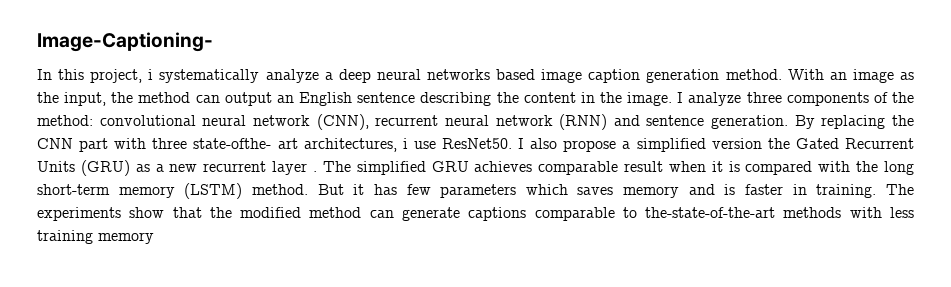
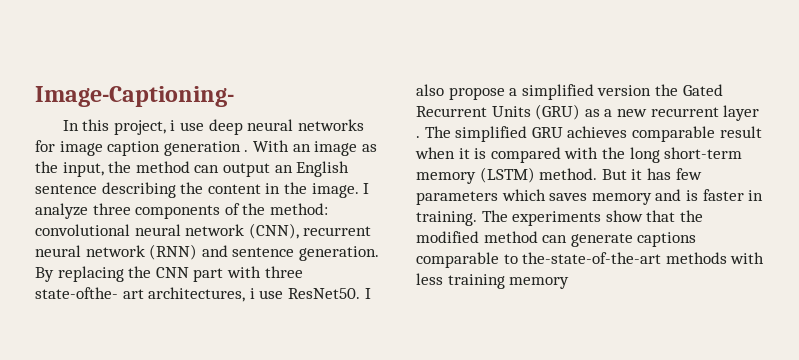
[159,69,333,83] systematically analyze a -> [180,122,205,131] use
[496,69,536,80] based -> [35,140,55,152] for
[725,69,782,80] method. -> [244,150,249,152] .

